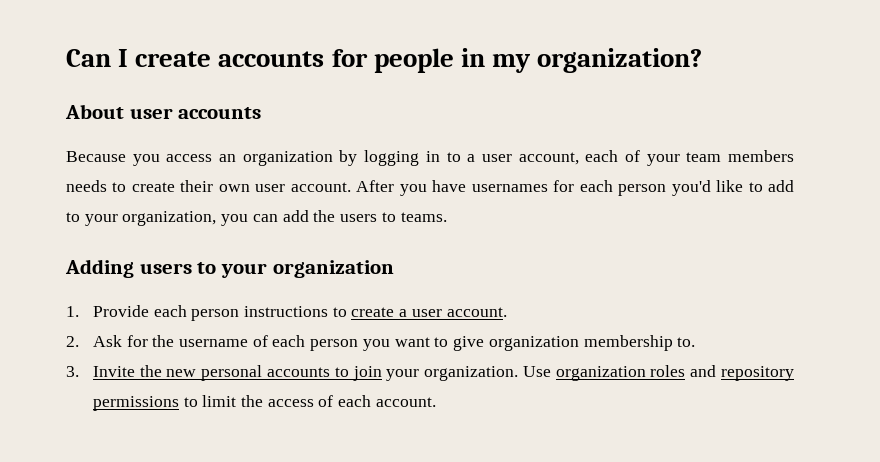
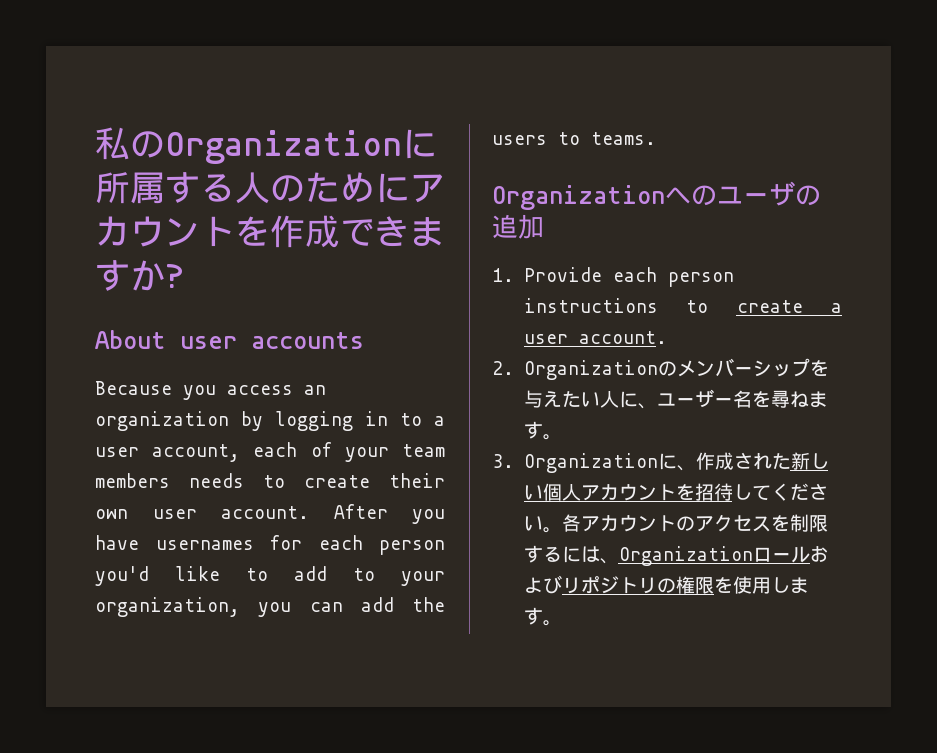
[66,48,703,73] Can I create accounts for people in my organization? -> [95,127,437,164] [95,172,445,204] [95,215,445,248] [95,260,184,291] 私のOrganizationに所属する人のためにアカウントを作成できますか?
[65,259,394,278] Adding users to your organization -> [492,181,821,210] [492,214,544,239] Organizationへのユーザの追加
[92,335,696,351] [66,365,795,381] [92,395,436,411] Ask for the username of each person you want to give organization membership to. // 3. Invite the new personal accounts to join your organization. Use organization roles and repository permissions to limit the access of each account. -> [523,358,829,380] [523,389,828,409] [523,421,562,440] [492,452,829,473] [523,483,828,501] [523,514,828,533] [523,545,829,566] [523,575,809,594] [523,607,562,626] Organizationのメンバーシップを与えたい人に、ユーザー名を尋ねます。 // 3. Organizationに、作成された新しい個人アカウントを招待してください。各アカウントのアクセスを制限するには、Organizationロールおよびリポジトリの権限を使用します。

